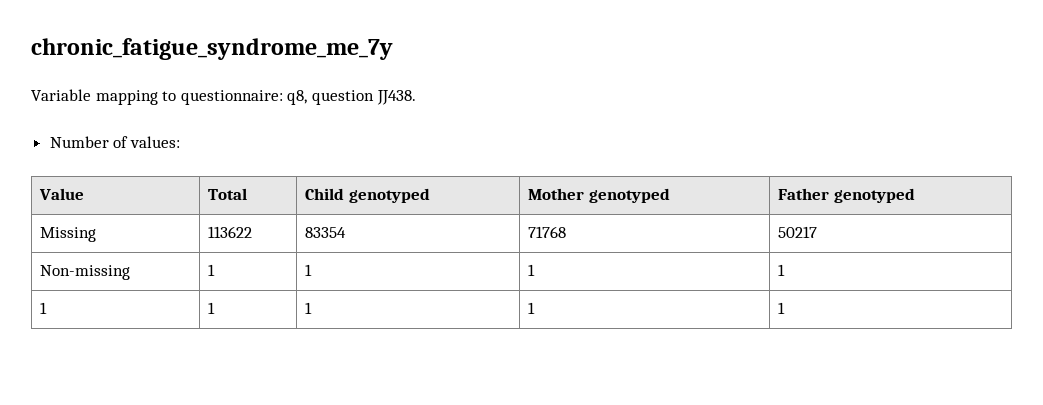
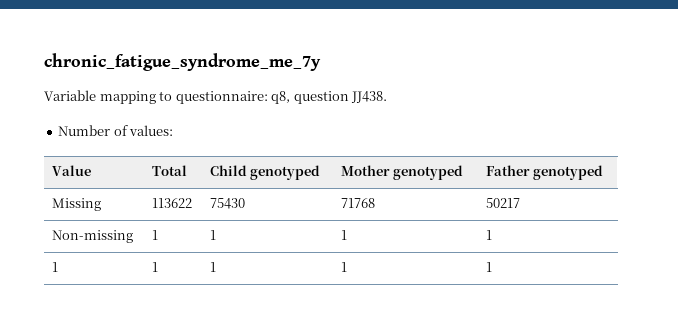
[305,227,347,238] 83354 -> [209,198,245,209] 75430

